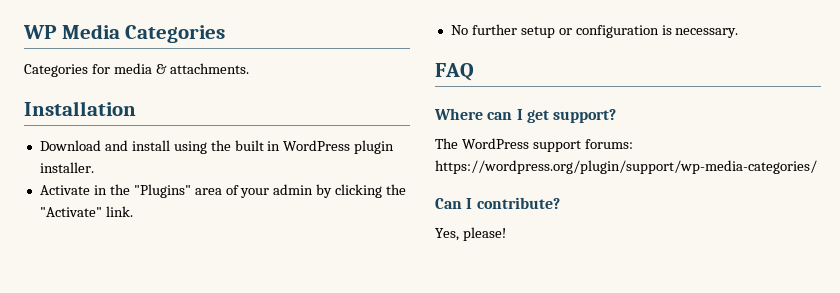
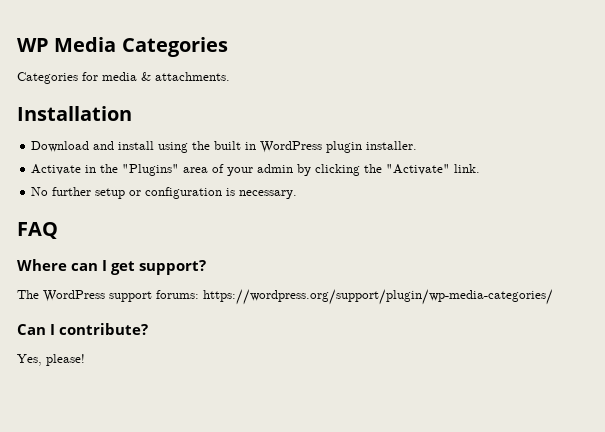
[435,160,817,174] https://wordpress.org/plugin/support/wp-media-categories/ -> [203,289,553,305] https://wordpress.org/support/plugin/wp-media-categories/

